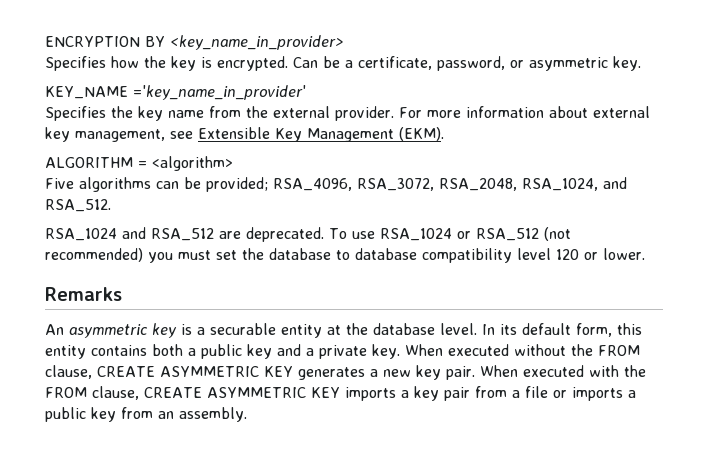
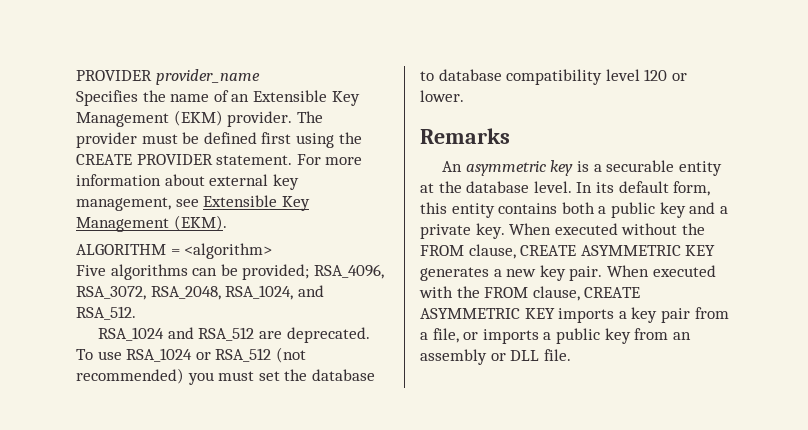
[45,35,344,50] [45,56,641,71] [45,85,306,100] [45,106,394,121] ENCRYPTION BY <key_name_in_provider> // Specifies how the key is encrypted. Can be a certificate, password, or asymmetric key. // KEY_NAME ='key_name_in_provider' // Specifies the key name from the external provider. -> [76,69,260,85] [76,90,360,106] [76,110,323,127] [76,132,362,148] [76,154,293,165] PROVIDER provider_name // Specifies the name of an Extensible Key Management (EKM) provider. The provider must be defined first using the CREATE PROVIDER statement.
[525,386,548,398] file -> [432,328,459,343] file,
[179,407,247,422] assembly. -> [420,349,571,365] assembly or DLL file.

